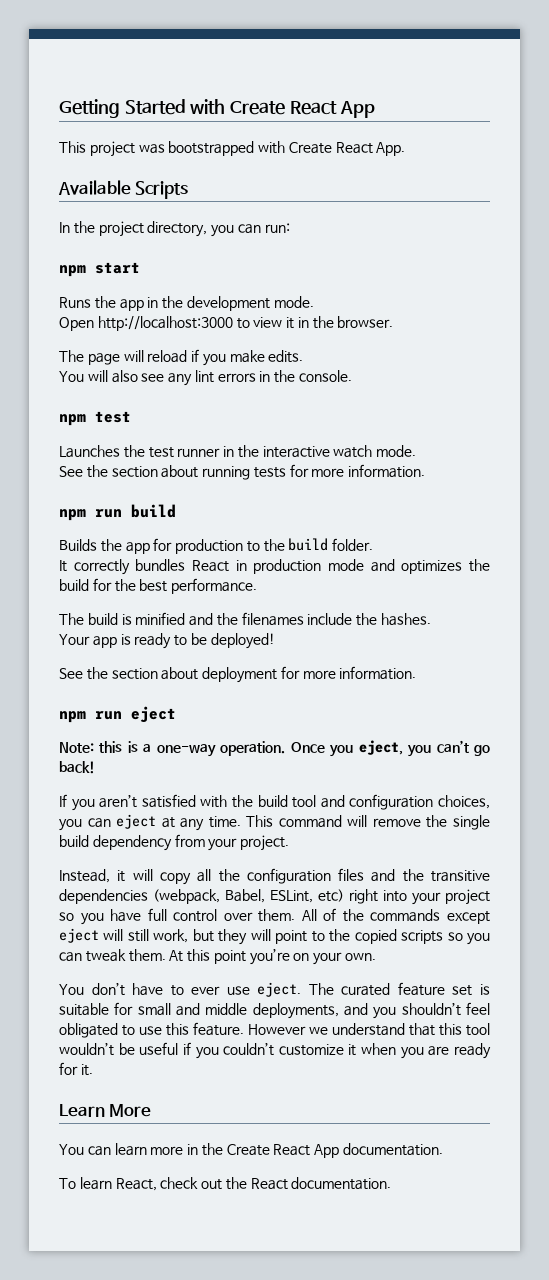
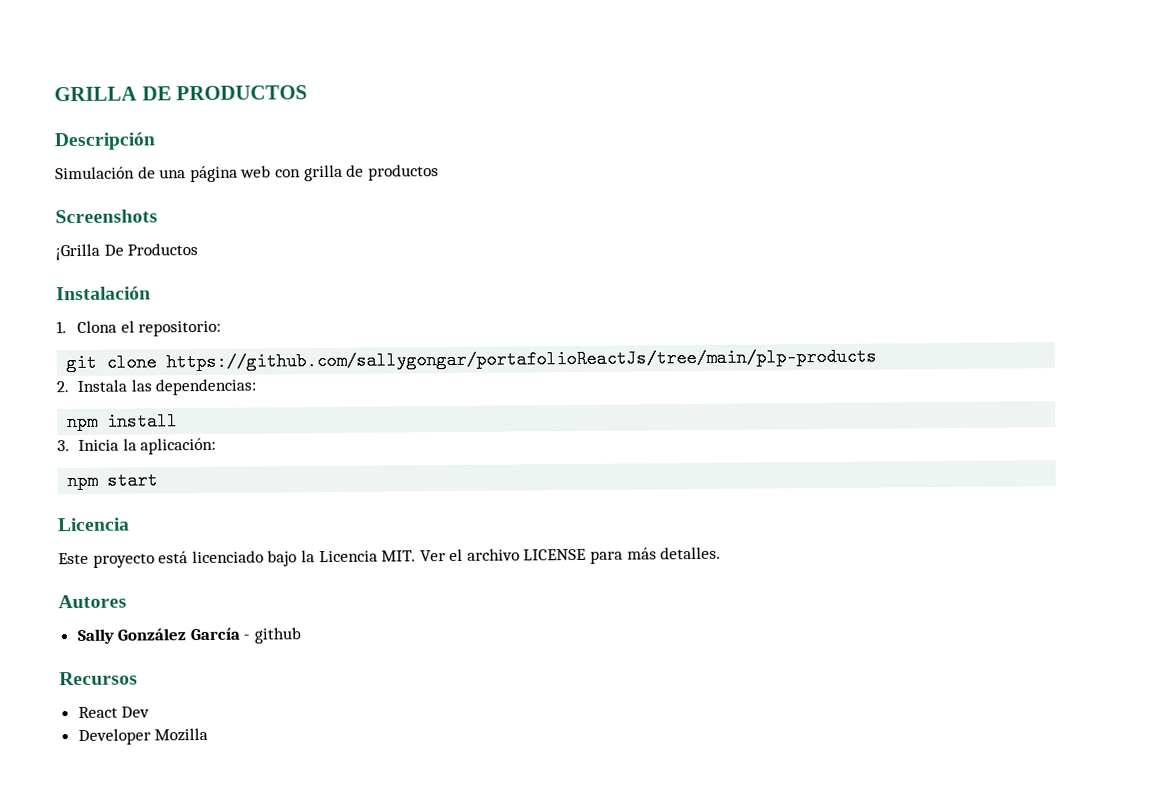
[59,99,375,118] [59,141,406,157] [58,180,189,199] [59,221,290,237] [59,262,140,277] [59,296,314,311] [59,316,394,331] [59,349,304,366] [59,370,353,386] [59,411,131,426] [59,445,417,458] [59,464,426,480] [59,504,176,521] [59,538,374,554] [59,559,491,575] [59,578,258,594] [59,612,432,626] [59,633,275,649] [59,666,417,683] [59,706,176,723] [59,740,490,757] [59,761,95,774] [59,794,490,811] [59,814,490,831] [59,834,290,851] [59,868,491,885] [59,889,490,905] [59,908,490,925] [59,928,490,945] [59,948,377,965] [59,982,490,997] [59,1002,490,1019] [59,1022,490,1038] [59,1042,491,1059] [59,1062,93,1076] [59,1104,152,1117] [59,1143,444,1158] [59,1177,392,1191] Getting Started with Create React App // This project was bootstrapped with Create React App. // Available Scripts // In the project directory, you can run: // npm start // Runs the app in the development mode. // Open http://localhost:3000 to view it in the browser. // The page will reload if you make edits. // You will also see any lint errors in the console. // npm test // Launches the test runner in the interactive watch mode. // See the section about running tests for more information. // npm run build // Builds the app for production to the build folder. // It correctly bundles React in production mode and optimizes the build for the best performance. // The build is minified and the filenames include the hashes. // Your app is ready to be deployed! // See the section about deployment for more information. // npm run eject // Note: this is a one-way operation. Once you eject, you can’t go back! // If you aren’t satisfied with the build tool and configuration choices, you can eject at any time. This command will remove the single build dependency from your project. // Instead, it will copy all the configuration files and the transitive dependencies (webpack, Babel, ESLint, etc) right into your project so you have full control over them. All of the commands except eject will still work, but they will point to the copied scripts so you can tweak them. At this point you’re on your own. // You don’t have to ever use eject. The curated feature set is suitable for small and middle deployments, and you shouldn’t feel obligated to use this feature. However we understand that this tool wouldn’t be useful if you couldn’t customize it when you are ready for it. // Learn More // You can learn more in the Create React App documentation. // To learn React, check out the React documentation. -> [54,85,308,102] [54,132,155,151] [55,164,439,183] [55,209,158,224] [55,243,199,261] [56,286,151,301] [56,320,222,337] [66,347,878,373] [56,378,257,396] [67,412,179,432] [57,437,217,455] [67,471,159,491] [57,517,130,532] [58,546,722,568] [58,594,127,609] [76,627,302,645] [59,671,138,686] [77,706,151,718] [77,727,209,745] GRILLA DE PRODUCTOS // Descripción // Simulación de una página web con grilla de productos // Screenshots // ¡Grilla De Productos // Instalación // 1. Clona el repositorio: // git clone https://github.com/sallygongar/portafolioReactJs/tree/main/plp-products // 2. Instala las dependencias: // npm install // 3. Inicia la aplicación: // npm start // Licencia // Este proyecto está licenciado bajo la Licencia MIT. Ver el archivo LICENSE para más detalles. // Autores // Sally González García - github // Recursos // React Dev // Developer Mozilla

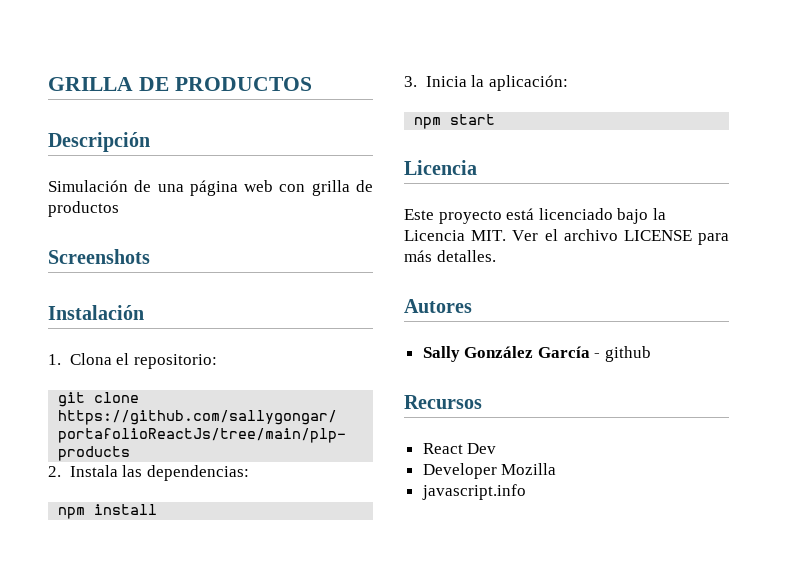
[55,243,199,261] // ¡Grilla De Productos -> (150, 256) none
(209, 734) none -> [421,484,526,500] // javascript.info

